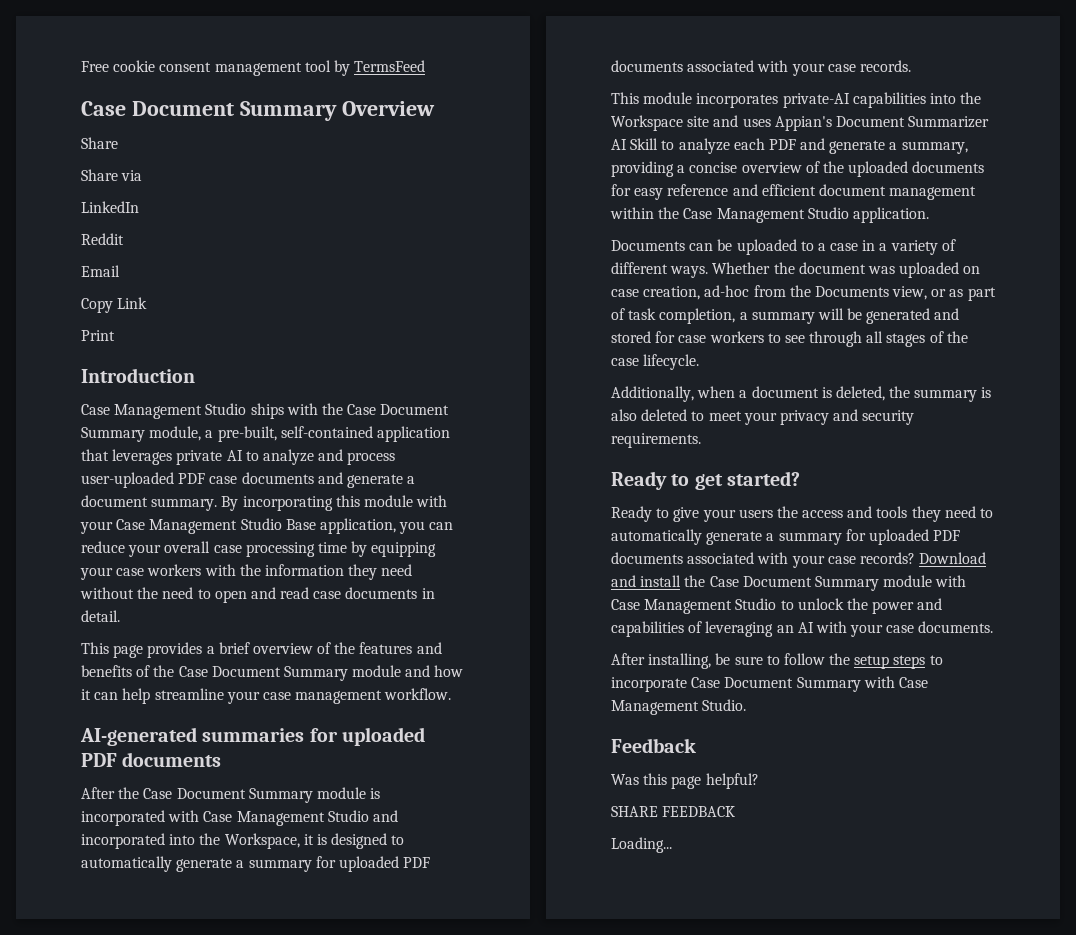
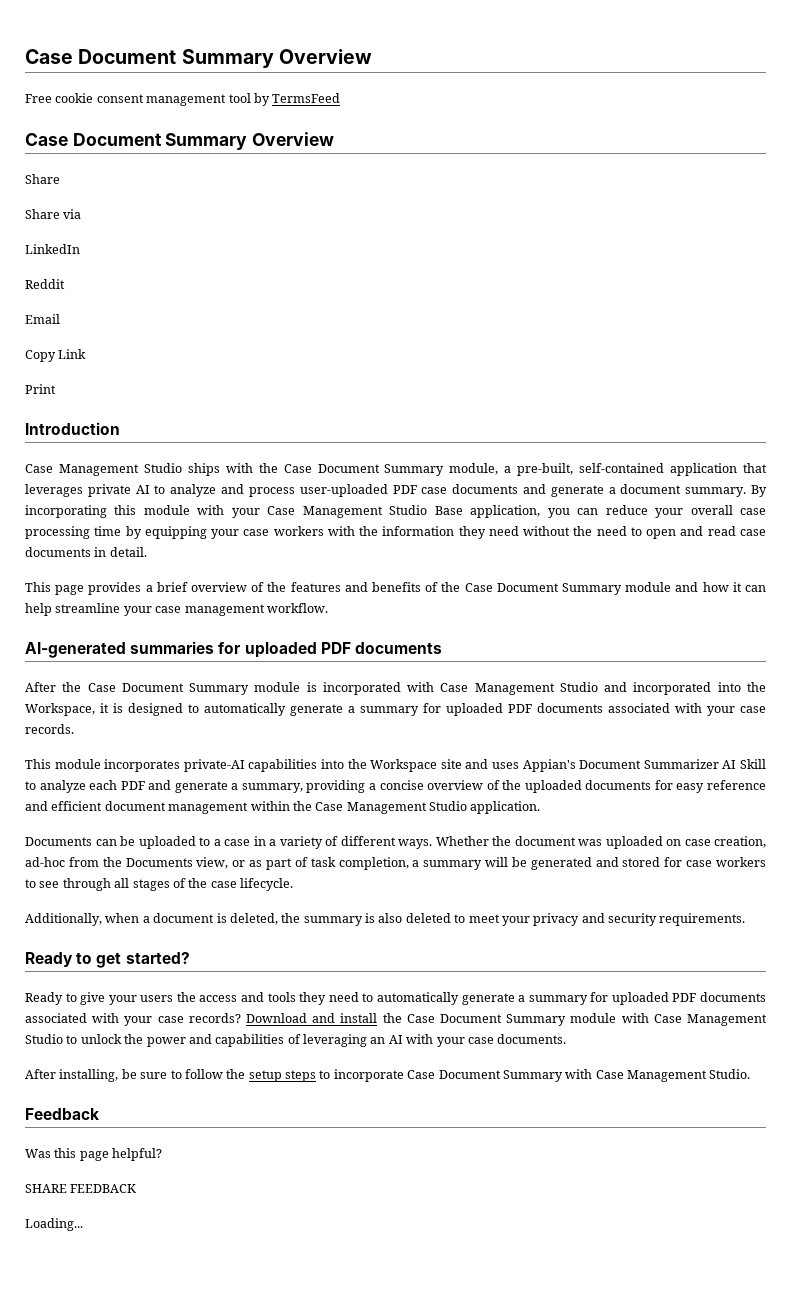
(81, 66) none -> [25,49,372,68] Case Document Summary Overview //

